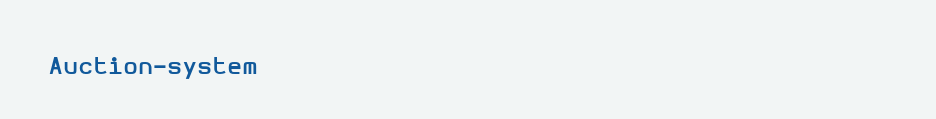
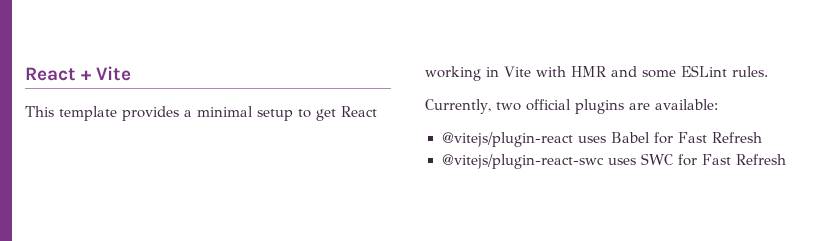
[48,57,258,79] Auction-system -> [25,66,132,81] [25,106,377,121] [425,65,768,81] [425,99,718,114] [441,132,762,147] [441,153,786,169] React + Vite // This template provides a minimal setup to get React working in Vite with HMR and some ESLint rules. // Currently, two official plugins are available: // @vitejs/plugin-react uses Babel for Fast Refresh // @vitejs/plugin-react-swc uses SWC for Fast Refresh

